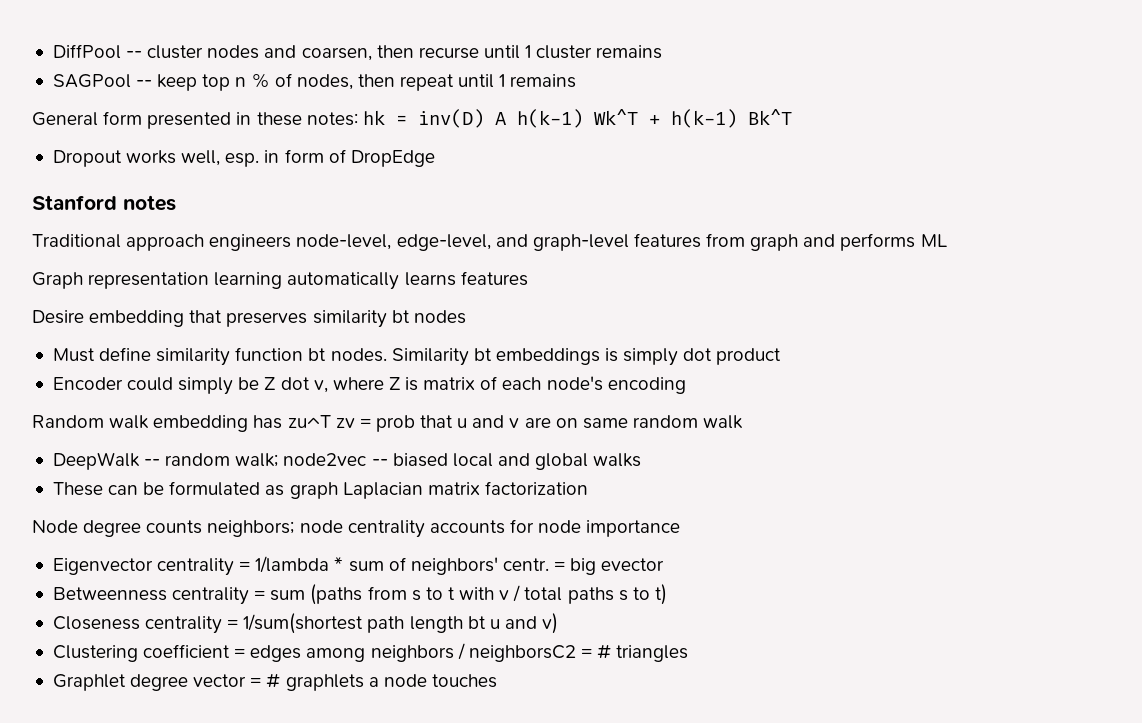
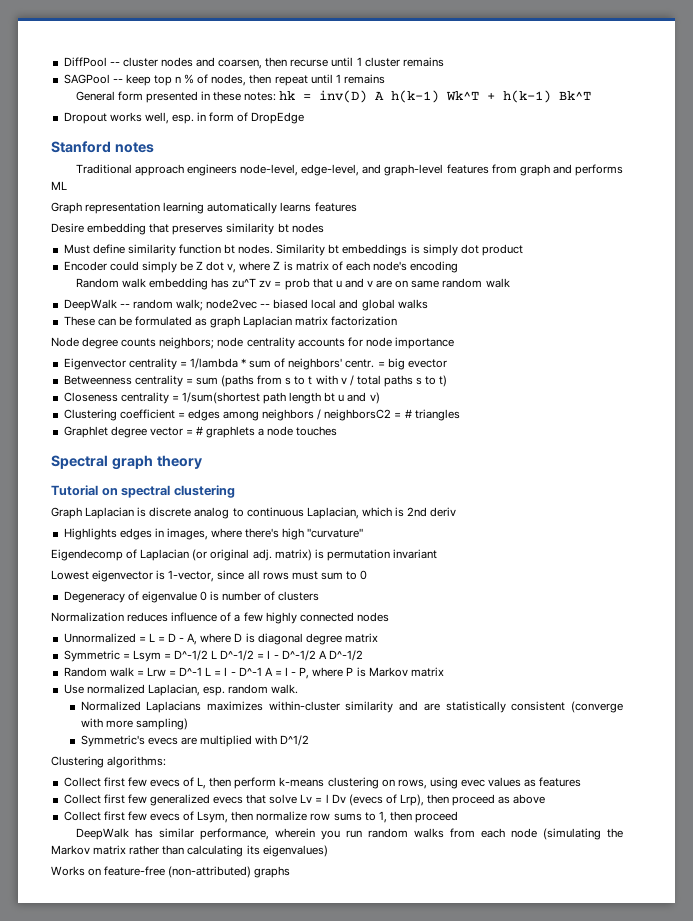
(497, 681) none -> [51,455,202,470] [51,485,235,498] [51,507,457,519] [63,528,364,540] [51,549,437,561] [51,570,368,582] [63,591,320,603] [51,612,389,624] [63,633,378,645] [63,650,363,662] [63,667,444,679] [63,684,299,696] [80,701,623,713] [80,718,188,730] [80,735,310,747] [51,756,167,768] [63,777,582,789] [63,794,546,806] [63,811,459,823] [75,828,624,840] [51,845,328,857] [51,866,291,878] // Spectral graph theory // Tutorial on spectral clustering // Graph Laplacian is discrete analog to continuous Laplacian, which is 2nd deriv // Highlights edges in images, where there's high "curvature" // Eigendecomp of Laplacian (or original adj. matrix) is permutation invariant // Lowest eigenvector is 1-vector, since all rows must sum to 0 // Degeneracy of eigenvalue 0 is number of clusters // Normalization reduces influence of a few highly connected nodes // Unnormalized = L = D - A, where D is diagonal degree matrix // Symmetric = Lsym = D^-1/2 L D^-1/2 = I - D^-1/2 A D^-1/2 // Random walk = Lrw = D^-1 L = I - D^-1 A = I - P, where P is Markov matrix // Use normalized Laplacian, esp. random walk. // Normalized Laplacians maximizes within-cluster similarity and are statistically consistent (converge with more sampling) // Symmetric's evecs are multiplied with D^1/2 // Clustering algorithms: // Collect first few evecs of L, then perform k-means clustering on rows, using evec values as features // Collect first few generalized evecs that solve Lv = l Dv (evecs of Lrp), then proceed as above // Collect first few evecs of Lsym, then normalize row sums to 1, then proceed // DeepWalk has similar performance, wherein you run random walks from each node (simulating the Markov matrix rather than calculating its eigenvalues) // Works on feature-free (non-attributed) graphs

